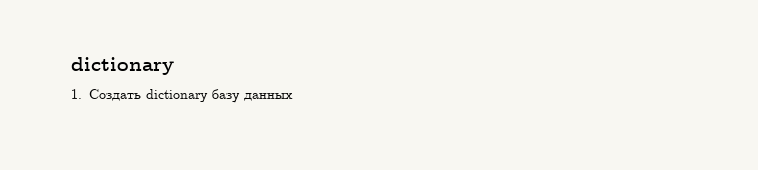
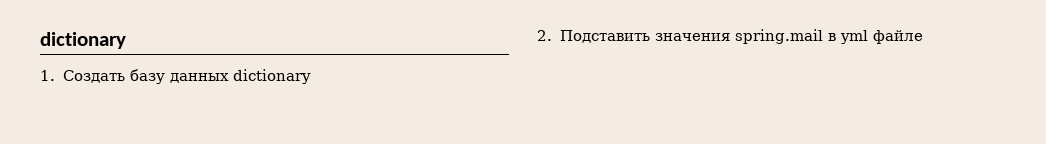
[146,89,208,102] dictionary -> (125, 76) none
(293, 97) none -> [232,69,311,84] [537,29,923,44] dictionary // 2. Подставить значения spring.mail в yml файле

